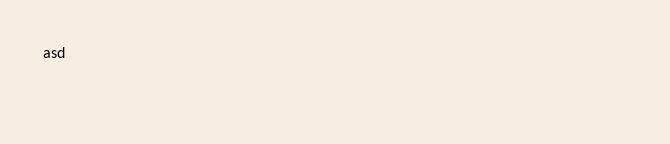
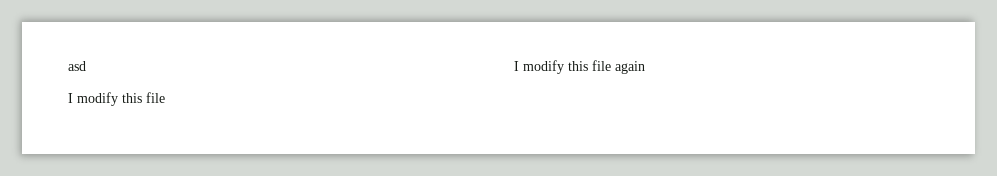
(65, 52) none -> [68,92,165,106] [514,60,645,74] // I modify this file // I modify this file again

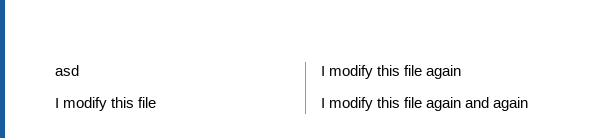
(645, 67) none -> [321,97,529,111] // I modify this file again and again

